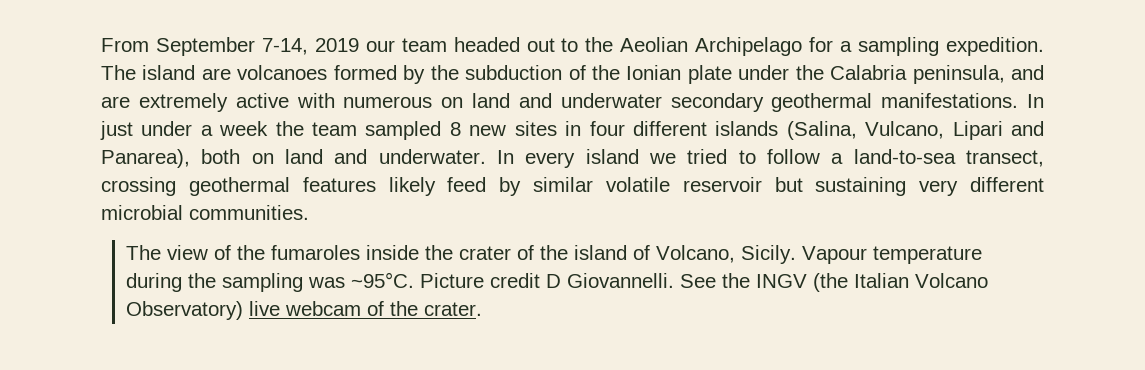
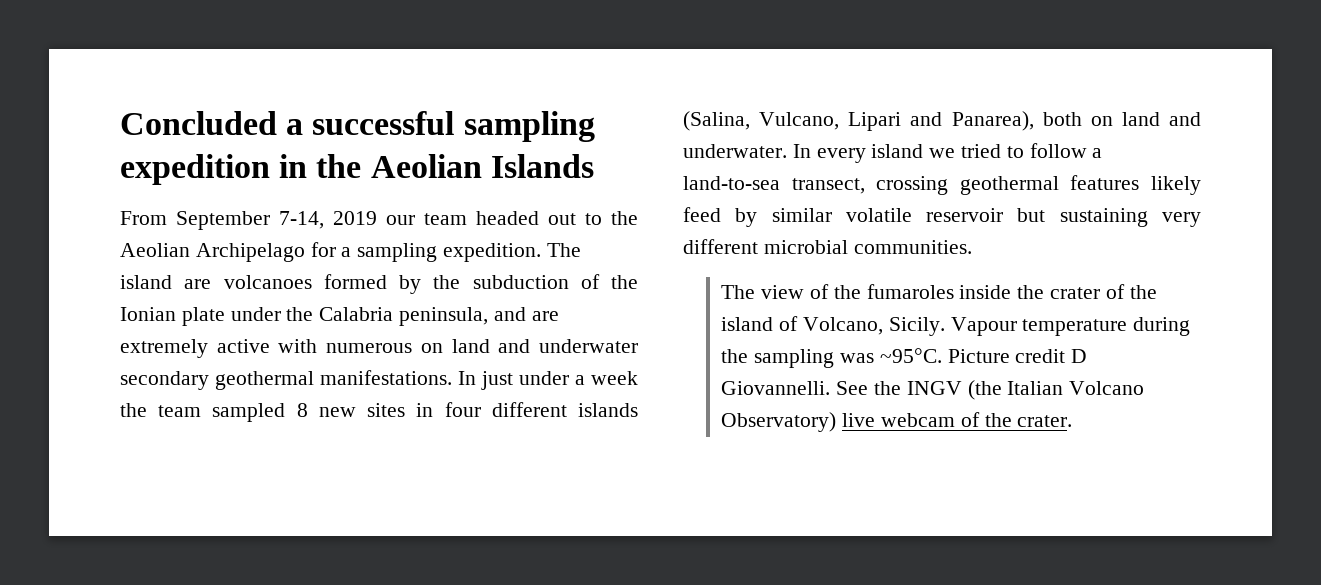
(101, 45) none -> [120,111,595,142] [120,154,594,185] Concluded a successful sampling expedition in the Aeolian Islands //

